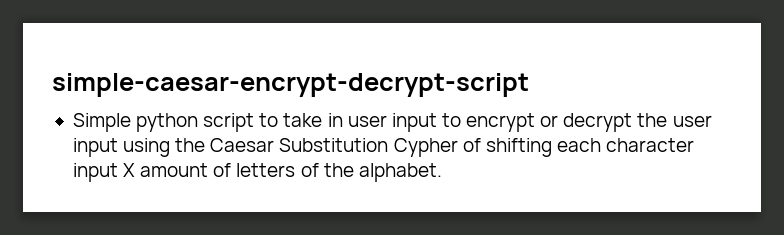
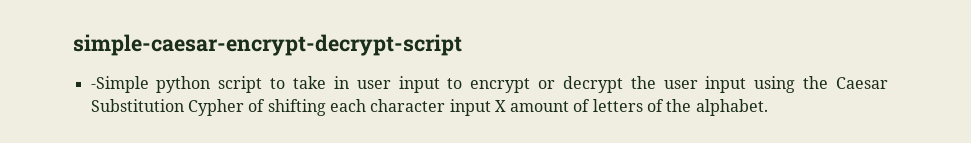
[72,113,131,132] Simple -> [90,76,149,93] -Simple

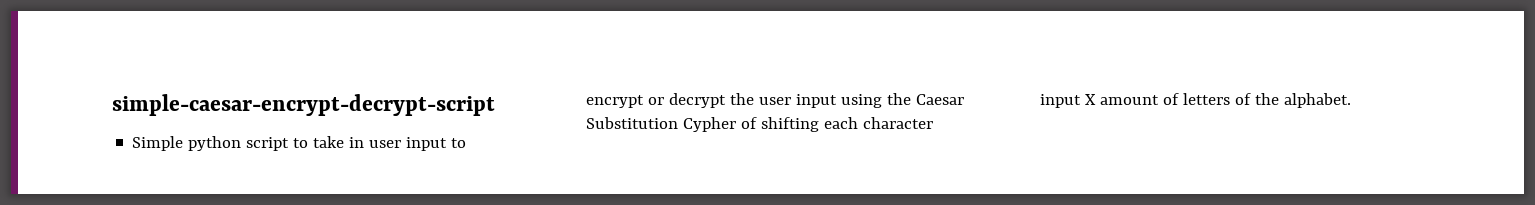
[90,76,149,93] -Simple -> [132,136,184,151] Simple

